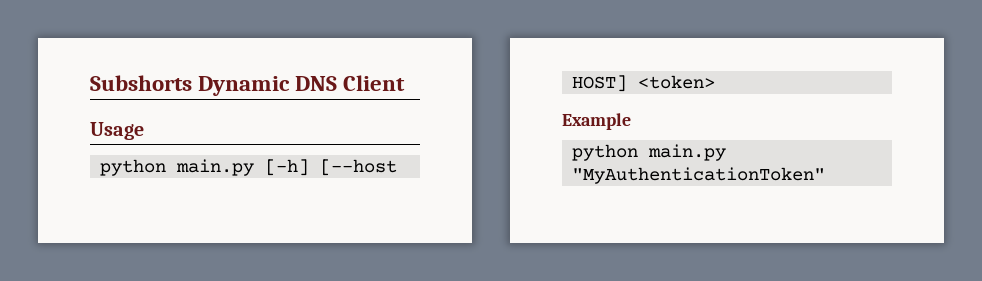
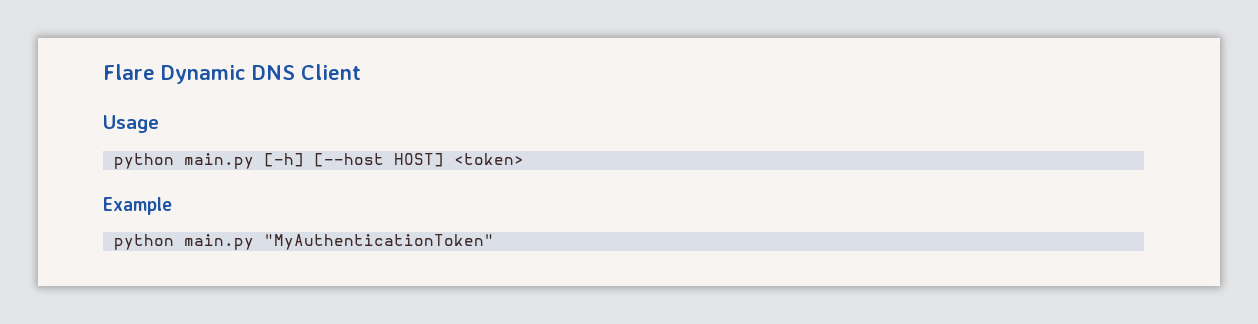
[90,75,192,91] Subshorts -> [103,64,155,80] Flare

